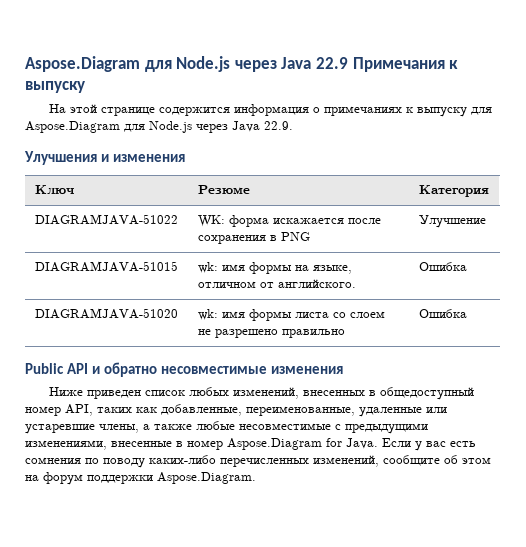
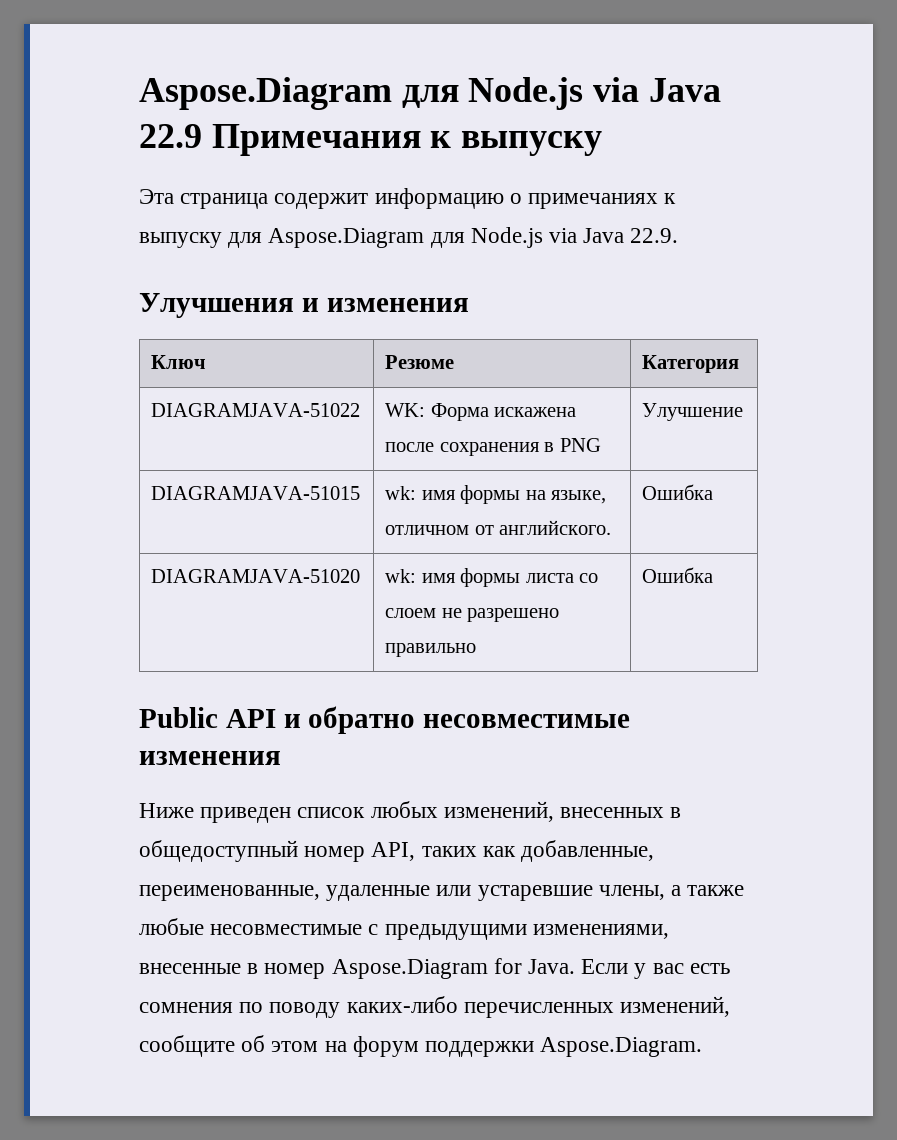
[25,56,277,72] Aspose.Diagram для Node.js через -> [139,77,640,110] Aspose.Diagram для Node.js via
[49,104,310,116] На этой странице содержится информация -> [139,188,504,209] Эта страница содержит информацию
[196,124,228,133] через -> [549,228,578,243] via
[228,215,344,227] форма искажается -> [430,403,577,421] Форма искажена

